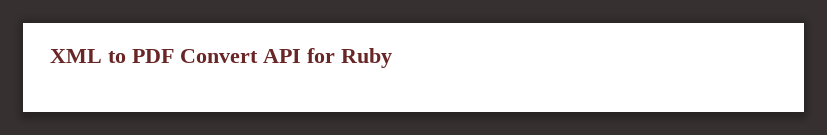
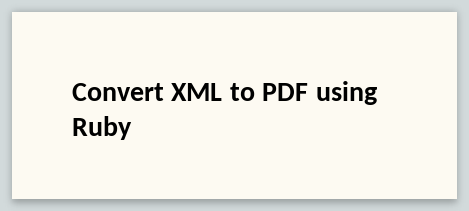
(50, 56) none -> [72,83,164,101] Convert
[180,48,335,63] Convert API for -> [315,81,377,105] using

